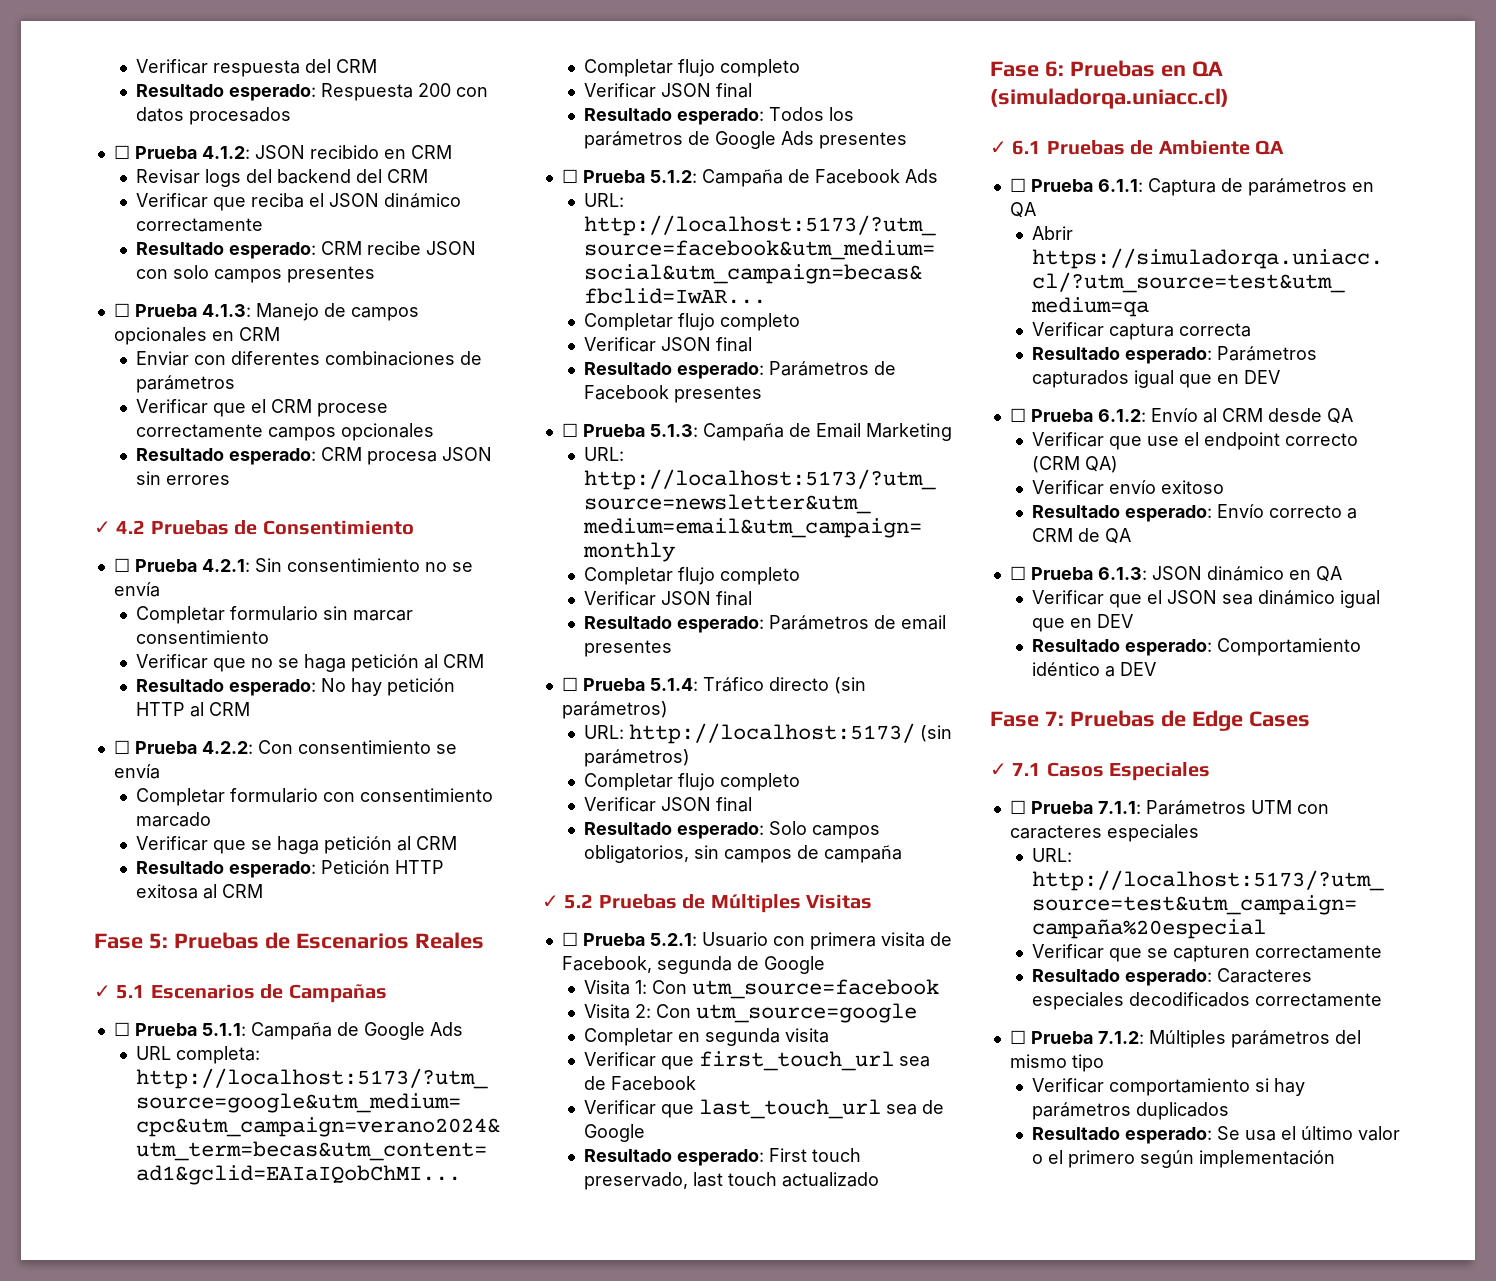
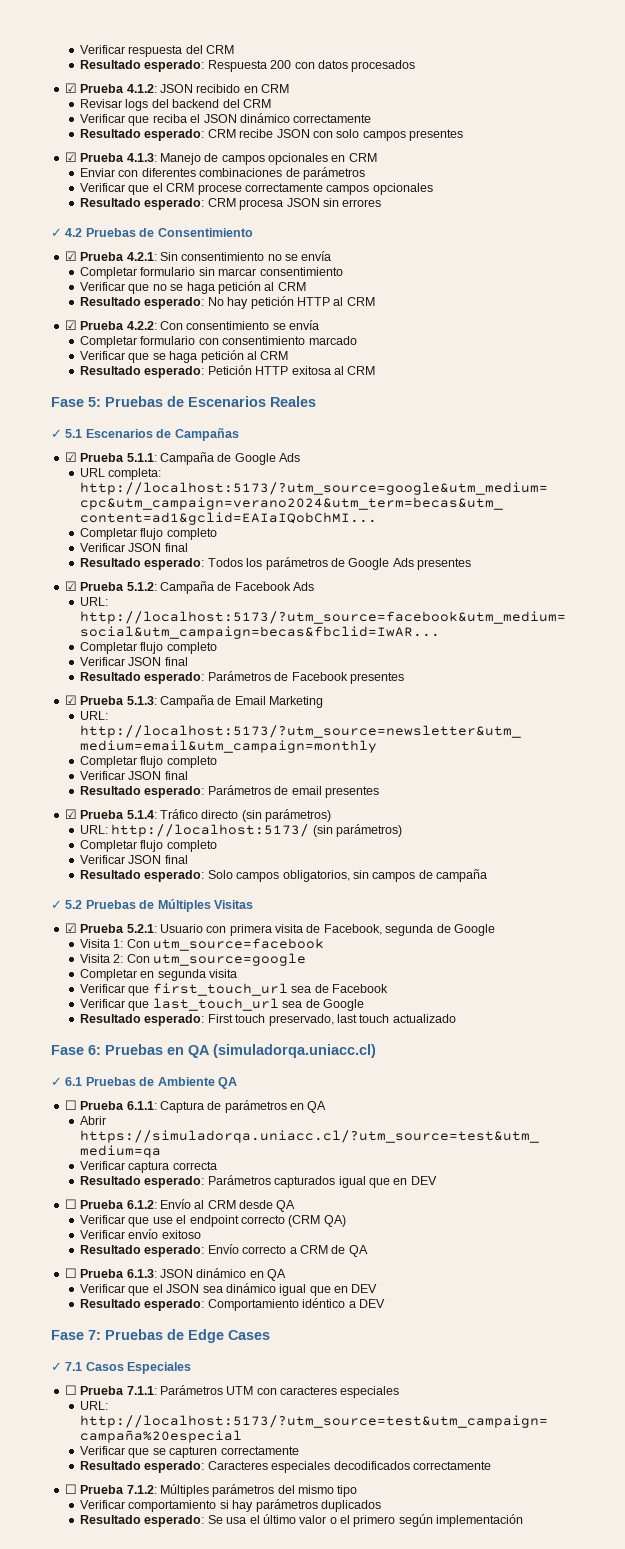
[113,145,130,159] ☐ -> [64,83,77,93] ☑
[113,303,130,317] ☐ -> [64,152,77,162] ☑
[113,558,130,572] ☐ -> [64,251,77,261] ☑
[113,740,130,754] ☐ -> [64,320,77,330] ☑
[113,1022,130,1036] ☐ -> [64,452,77,462] ☑
[561,169,578,183] ☐ -> [64,581,77,591] ☑
[561,423,578,437] ☐ -> [64,695,77,705] ☑
[561,677,578,691] ☐ -> [64,809,77,819] ☑
[561,932,578,946] ☐ -> [64,923,77,933] ☑

